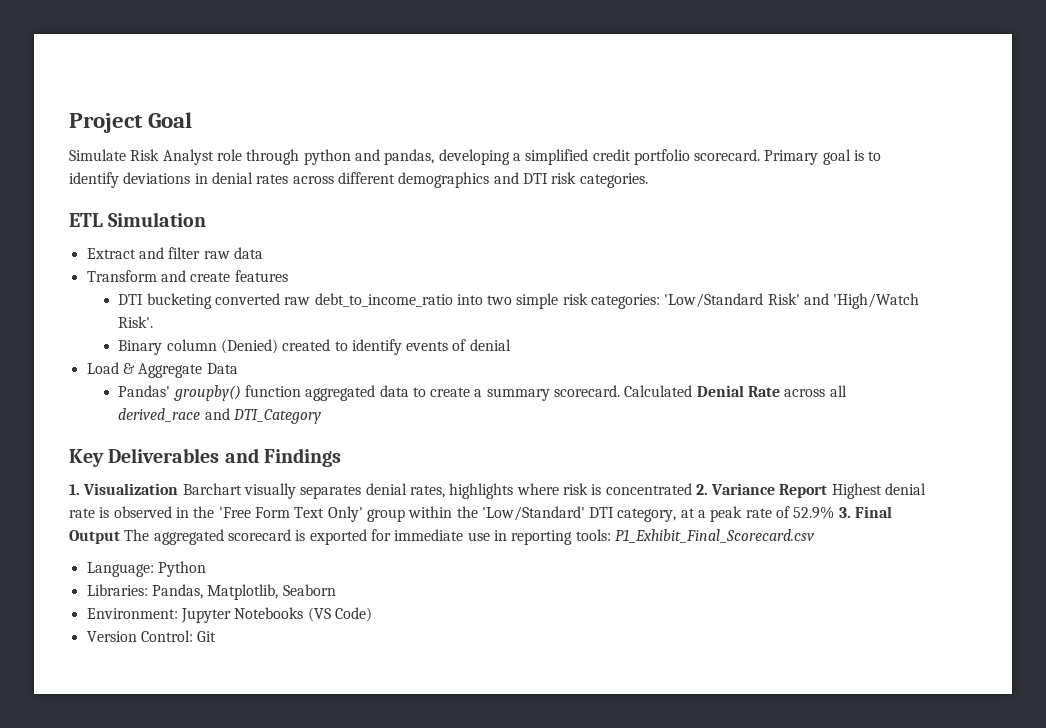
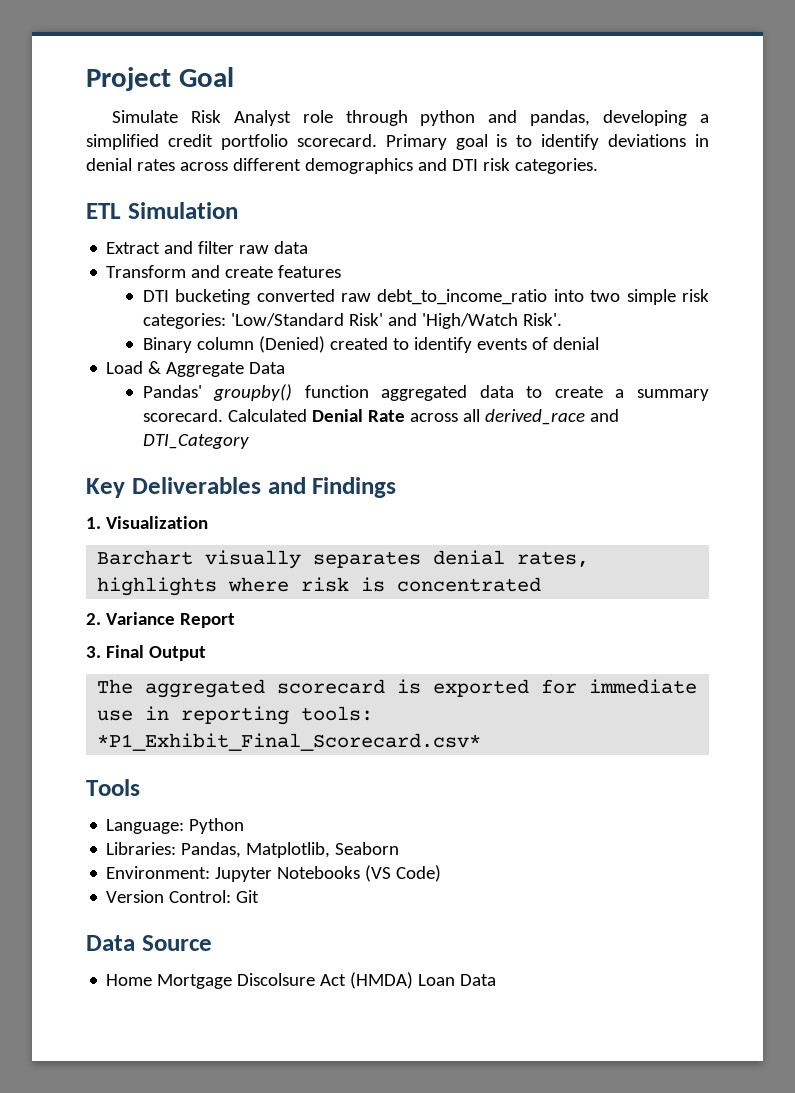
(179, 489) none -> (208, 522) //
(692, 489) none -> (542, 584) //
[831,483,927,499] [69,506,835,522] Highest denial rate is observed in the 'Free Form Text Only' group within the 'Low/Standard' DTI category, at a peak rate of 52.9% -> (235, 620) //
(120, 537) none -> (206, 653) //
[614,529,814,543] P1_Exhibit_Final_Scorecard.csv -> [97,733,482,751] [86,779,140,796] *P1_Exhibit_Final_Scorecard.csv* // Tools
(217, 636) none -> [86,935,212,951] [106,972,497,989] // Data Source // Home Mortgage Discolsure Act (HMDA) Loan Data

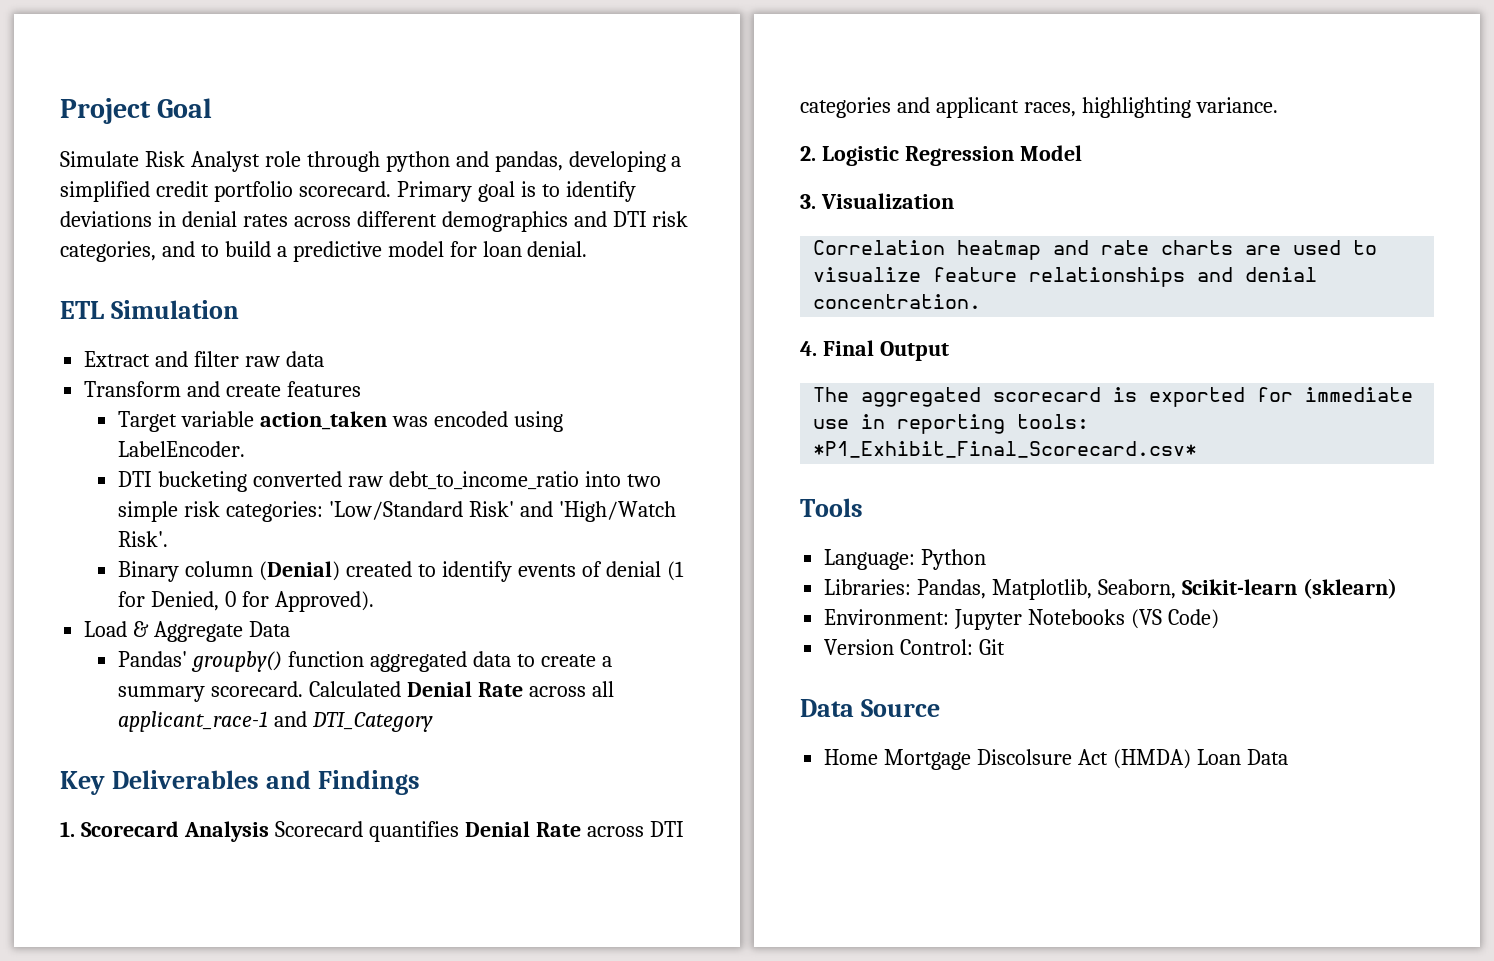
[514,158,598,174] categories. -> [60,241,588,262] categories, and to build a predictive model for loan denial.
(342, 271) none -> [118,411,563,432] [118,441,246,457] // Target variable action_taken was encoded using LabelEncoder.
[258,336,325,353] (Denied) -> [259,561,341,581] (Denial)
(599, 343) none -> [666,561,684,581] [118,591,375,612] (1 for Denied, 0 for Approved).
[484,409,585,425] derived_race -> [118,711,269,732] applicant_race-1
[105,516,208,529] [97,550,590,569] [97,577,542,596] [86,612,235,628] [86,646,101,658] Visualization // Barchart visually separates denial rates, highlights where risk is concentrated // 2. Variance Report // 3. -> [80,821,684,842] [800,97,1278,118] [800,145,1082,166] [800,193,954,209] [813,240,1378,260] [813,267,1318,287] [813,294,982,309] [800,341,817,356] Scorecard Analysis Scorecard quantifies Denial Rate across DTI categories and applicant races, highlighting variance. // 2. Logistic Regression Model // 3. Visualization // Correlation heatmap and rate charts are used to visualize feature relationships and denial concentration. // 4.
[335,842,400,855] Seaborn -> [1098,578,1397,599] Seaborn, Scikit-learn (sklearn)

